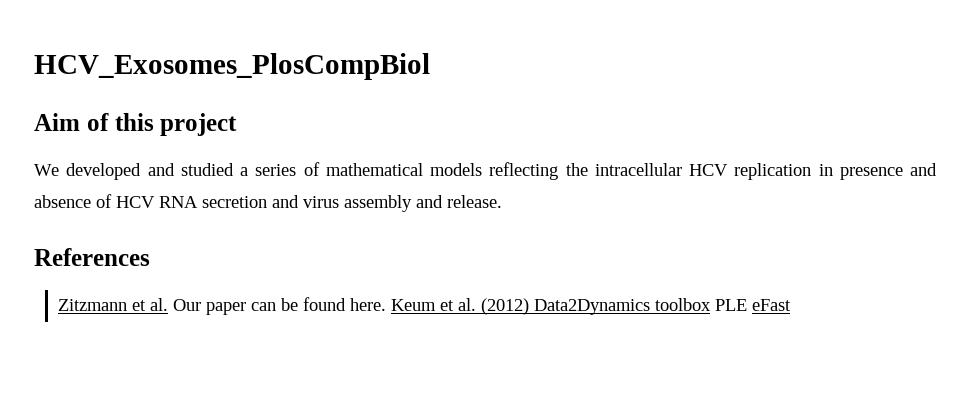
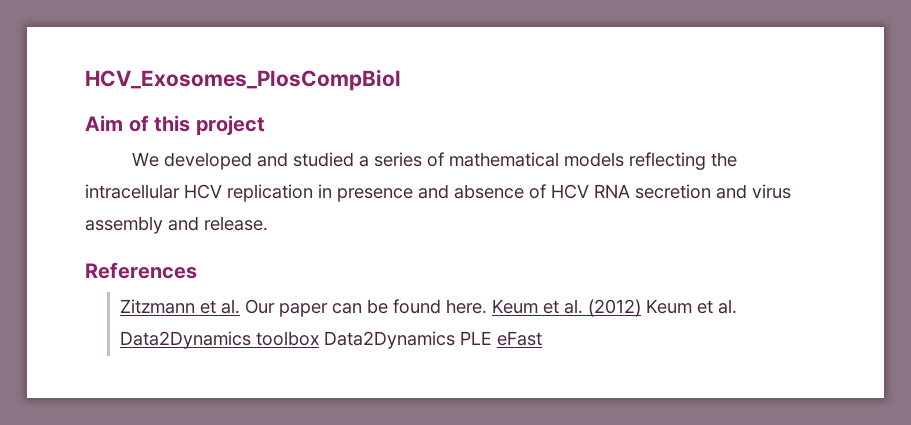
(530, 306) none -> [645,299,737,314] Keum et al.
(712, 304) none -> [323,331,455,349] Data2Dynamics

